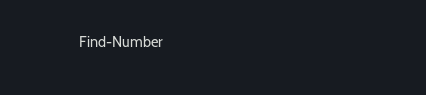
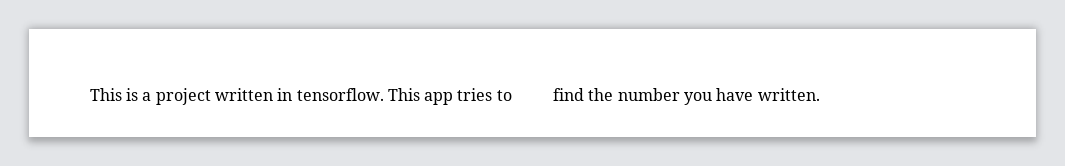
[79,36,163,47] Find-Number -> [89,88,820,105] This is a project written in tensorflow. This app tries to find the number you have written.

